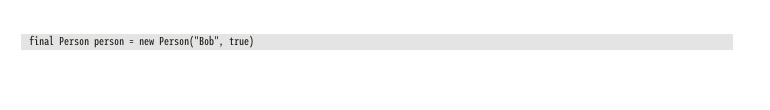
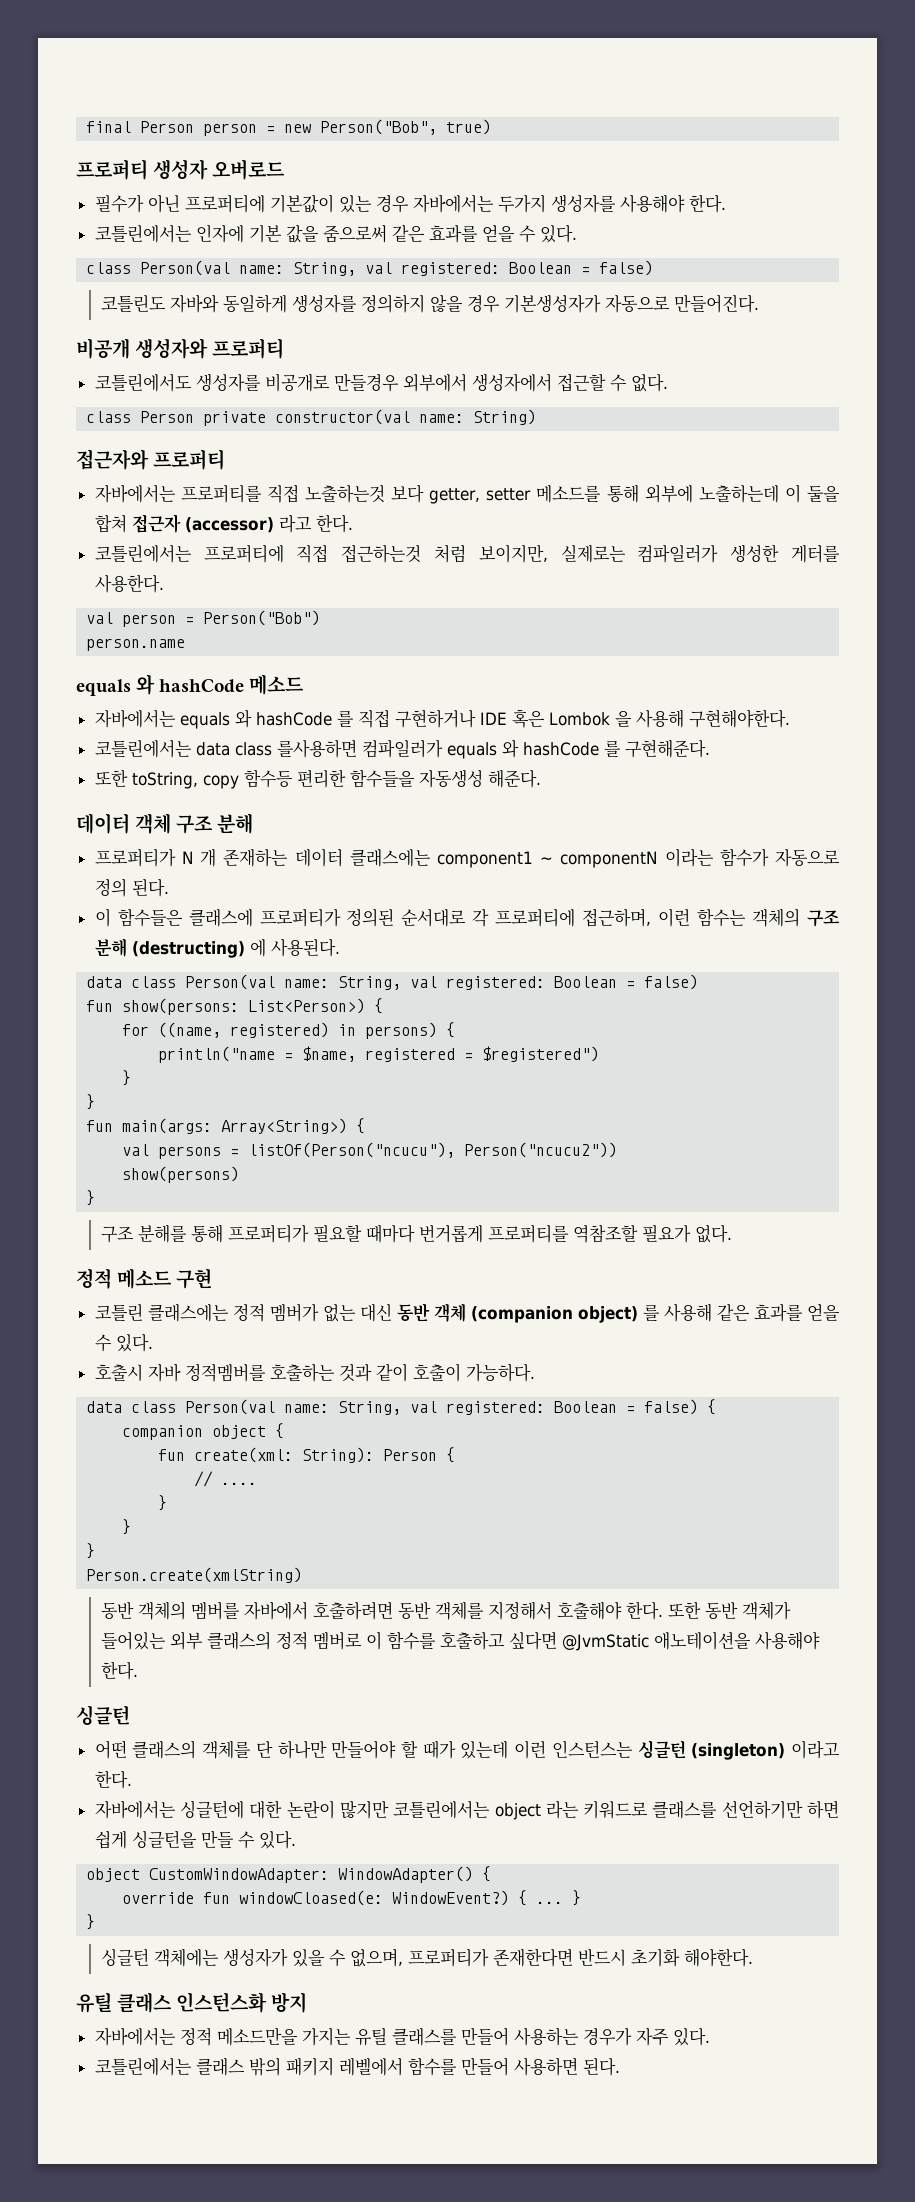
(254, 41) none -> [76,159,286,180] [94,194,726,213] [94,224,577,243] [86,260,654,276] [100,294,759,313] [76,338,285,359] [94,373,668,392] [86,409,537,426] [76,449,226,470] [94,484,841,504] [94,514,353,533] [94,544,841,563] [94,574,164,593] [86,610,321,627] [86,638,186,651] [76,674,305,696] [94,709,790,729] [94,739,710,759] [94,769,541,789] [76,813,254,834] [94,848,840,868] [94,878,169,897] [94,908,840,927] [94,938,340,958] [86,974,699,990] [86,998,384,1015] [122,1022,456,1039] [158,1046,600,1063] [122,1070,132,1086] [86,1094,96,1110] [86,1118,366,1134] [122,1142,618,1159] [122,1166,240,1183] [86,1190,96,1206] [100,1224,732,1243] [76,1268,213,1289] [94,1303,841,1323] [94,1334,153,1352] [94,1363,535,1382] [86,1399,717,1415] [122,1423,285,1440] [158,1447,456,1463] [194,1471,258,1487] [158,1495,168,1511] [122,1519,132,1535] [86,1543,96,1559] [86,1567,303,1583] [100,1601,791,1620] [100,1631,820,1651] [100,1661,138,1680] [76,1705,130,1725] [94,1740,840,1760] [94,1770,132,1789] [94,1800,839,1820] [94,1830,296,1849] [86,1866,492,1883] [122,1890,582,1906] [86,1914,96,1930] [100,1948,753,1967] [76,1992,308,2013] [94,2027,710,2046] [94,2057,620,2076] // 프로퍼티 생성자 오버로드 // 필수가 아닌 프로퍼티에 기본값이 있는 경우 자바에서는 두가지 생성자를 사용해야 한다. // 코틀린에서는 인자에 기본 값을 줌으로써 같은 효과를 얻을 수 있다. // class Person(val name: String, val registered: Boolean = false) // 코틀린도 자바와 동일하게 생성자를 정의하지 않을 경우 기본생성자가 자동으로 만들어진다. // 비공개 생성자와 프로퍼티 // 코틀린에서도 생성자를 비공개로 만들경우 외부에서 생성자에서 접근할 수 없다. // class Person private constructor(val name: String) // 접근자와 프로퍼티 // 자바에서는 프로퍼티를 직접 노출하는것 보다 getter, setter 메소드를 통해 외부에 노출하는데 이 둘을 합쳐 접근자 (accessor) 라고 한다. // 코틀린에서는 프로퍼티에 직접 접근하는것 처럼 보이지만, 실제로는 컴파일러가 생성한 게터를 사용한다. // val person = Person("Bob") // person.name // equals 와 hashCode 메소드 // 자바에서는 equals 와 hashCode 를 직접 구현하거나 IDE 혹은 Lombok 을 사용해 구현해야한다. // 코틀린에서는 data class 를사용하면 컴파일러가 equals 와 hashCode 를 구현해준다. // 또한 toString, copy 함수등 편리한 함수들을 자동생성 해준다. // 데이터 객체 구조 분해 // 프로퍼티가 N 개 존재하는 데이터 클래스에는 component1 ~ componentN 이라는 함수가 자동으로 정의 된다. // 이 함수들은 클래스에 프로퍼티가 정의된 순서대로 각 프로퍼티에 접근하며, 이런 함수는 객체의 구조 분해 (destructing) 에 사용된다. // data class Person(val name: String, val registered: Boolean = false) // fun show(persons: List<Person>) { // for ((name, registered) in persons) { // println("name = $name, registered = $registered") // } // } // fun main(args: Array<String>) { // val persons = listOf(Person("ncucu"), Person("ncucu2")) // show(persons) // } // 구조 분해를 통해 프로퍼티가 필요할 때마다 번거롭게 프로퍼티를 역참조할 필요가 없다. // 정적 메소드 구현 // 코틀린 클래스에는 정적 멤버가 없는 대신 동반 객체 (companion object) 를 사용해 같은 효과를 얻을 수 있다. // 호출시 자바 정적멤버를 호출하는 것과 같이 호출이 가능하다. // data class Person(val name: String, val registered: Boolean = false) { // companion object { // fun create(xml: String): Person { // // .... // } // } // } // Person.create(xmlString) // 동반 객체의 멤버를 자바에서 호출하려면 동반 객체를 지정해서 호출해야 한다. 또한 동반 객체가 들어있는 외부 클래스의 정적 멤버로 이 함수를 호출하고 싶다면 @JvmStatic 애노테이션을 사용해야 한다. // 싱글턴 // 어떤 클래스의 객체를 단 하나만 만들어야 할 때가 있는데 이런 인스턴스는 싱글턴 (singleton) 이라고 한다. // 자바에서는 싱글턴에 대한 논란이 많지만 코틀린에서는 object 라는 키워드로 클래스를 선언하기만 하면 쉽게 싱글턴을 만들 수 있다. // object CustomWindowAdapter: WindowAdapter() { // override fun windowCloased(e: WindowEvent?) { ... } // } // 싱글턴 객체에는 생성자가 있을 수 없으며, 프로퍼티가 존재한다면 반드시 초기화 해야한다. // 유틸 클래스 인스턴스화 방지 // 자바에서는 정적 메소드만을 가지는 유틸 클래스를 만들어 사용하는 경우가 자주 있다. // 코틀린에서는 클래스 밖의 패키지 레벨에서 함수를 만들어 사용하면 된다.

